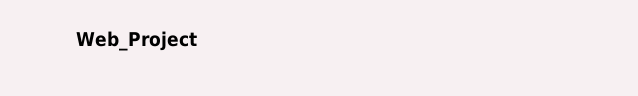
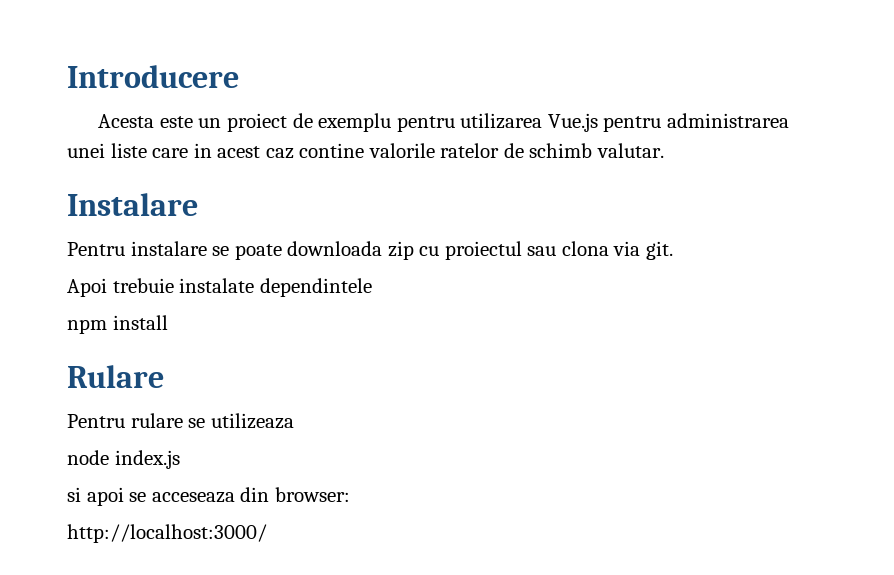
[76,31,197,51] Web_Project -> [67,65,239,88] [98,113,789,132] [67,143,664,159] [67,193,198,216] [67,241,673,260] [67,278,372,297] [67,315,168,334] [67,365,164,388] [67,413,294,429] [67,450,180,469] [67,487,350,506] [67,524,267,543] Introducere // Acesta este un proiect de exemplu pentru utilizarea Vue.js pentru administrarea unei liste care in acest caz contine valorile ratelor de schimb valutar. // Instalare // Pentru instalare se poate downloada zip cu proiectul sau clona via git. // Apoi trebuie instalate dependintele // npm install // Rulare // Pentru rulare se utilizeaza // node index.js // si apoi se acceseaza din browser: // http://localhost:3000/

